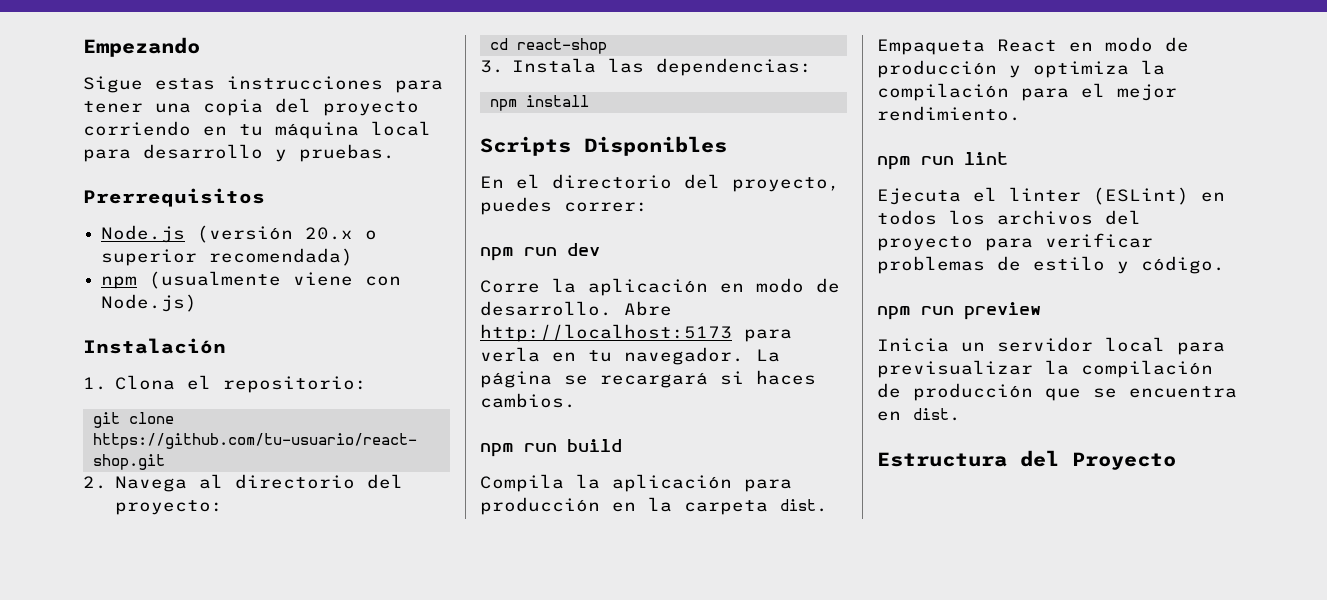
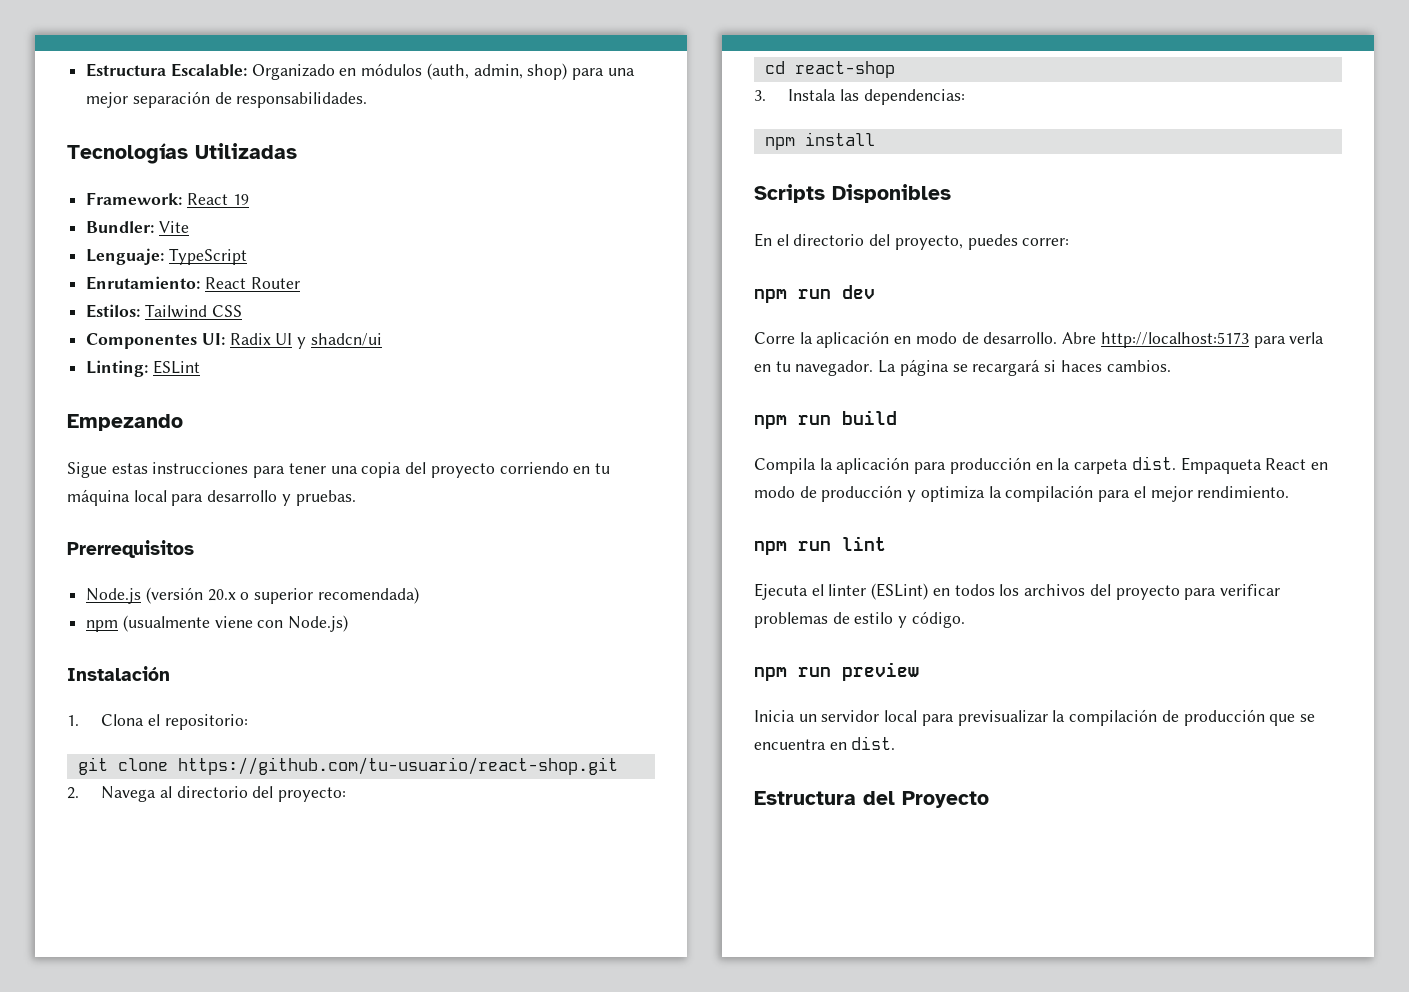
(83, 47) none -> [86,63,635,80] [86,91,368,108] [67,143,297,164] [86,192,249,205] [86,221,189,233] [86,248,247,265] [86,276,300,290] [86,304,242,318] [86,333,382,349] [86,360,200,377] Estructura Escalable: Organizado en módulos (auth, admin, shop) para una mejor separación de responsabilidades. // Tecnologías Utilizadas // Framework: React 19 // Bundler: Vite // Lenguaje: TypeScript // Enrutamiento: React Router // Estilos: Tailwind CSS // Componentes UI: Radix UI y shadcn/ui // Linting: ESLint //

